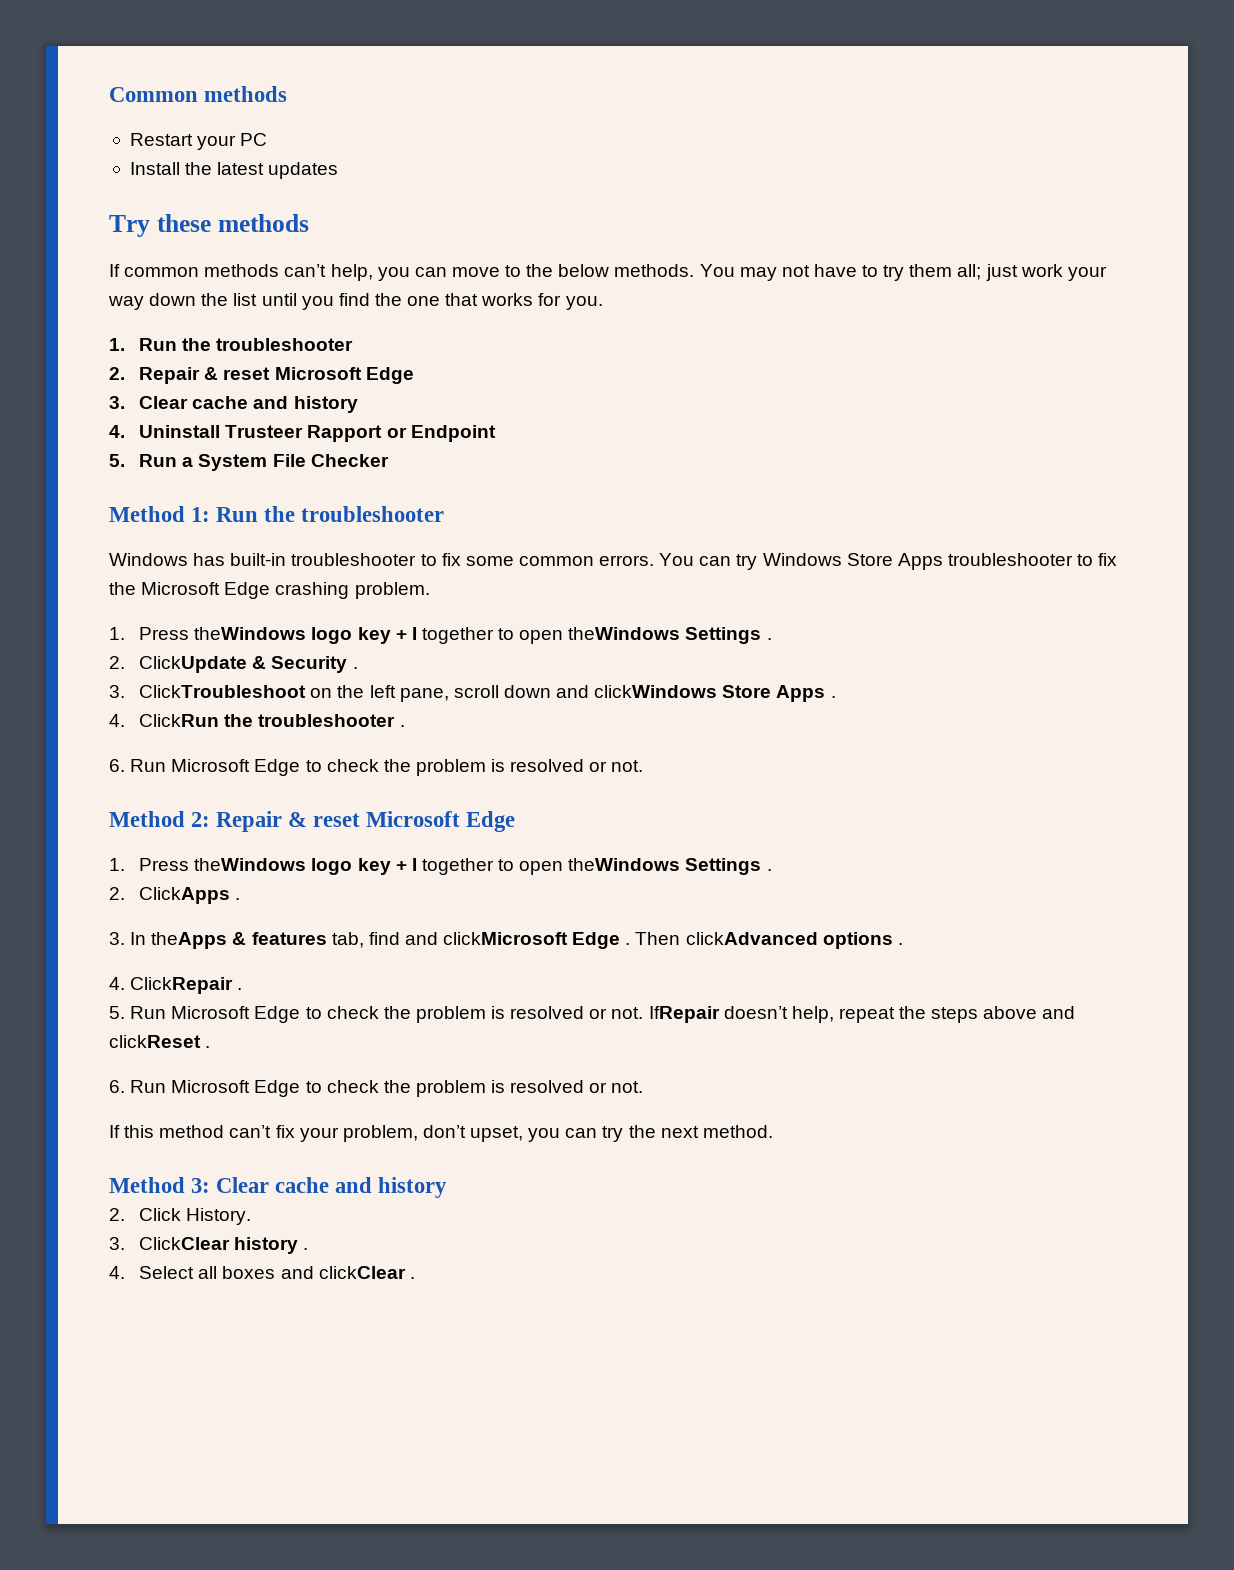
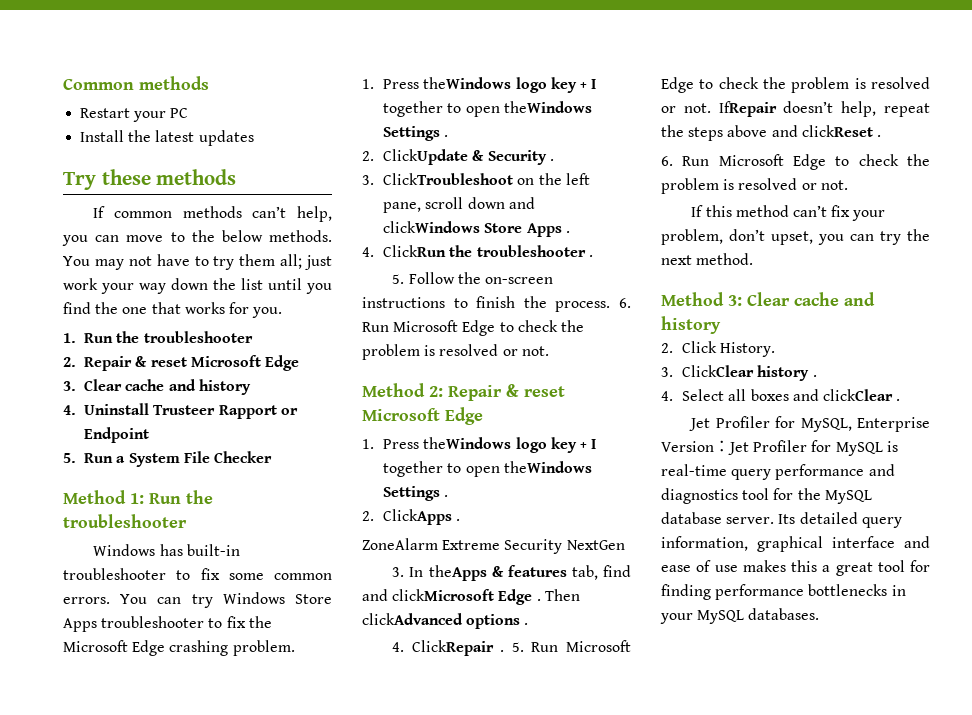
(405, 726) none -> [392,272,553,284] [362,296,611,312] 5. Follow the on-screen instructions to finish the process.
(241, 899) none -> [362,538,625,554] // ZoneAlarm Extreme Security NextGen
(243, 989) // -> (505, 651) none
(415, 1278) none -> [689,416,930,432] [661,440,898,456] [661,464,895,480] [661,488,872,504] [661,512,902,528] [661,536,930,552] [661,560,930,576] [661,584,906,600] [660,608,820,624] // Jet Profiler for MySQL, Enterprise Version：Jet Profiler for MySQL is real-time query performance and diagnostics tool for the MySQL database server. Its detailed query information, graphical interface and ease of use makes this a great tool for finding performance bottlenecks in your MySQL databases.

